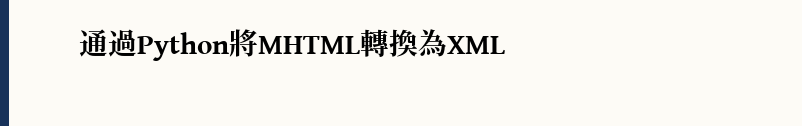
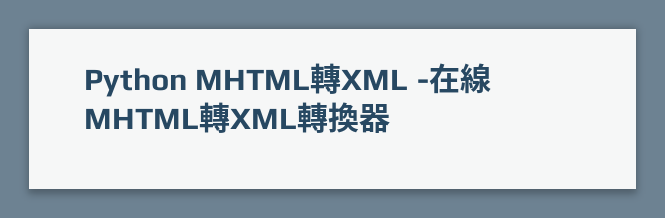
[79,29,505,61] 通過Python將MHTML轉換為XML -> [84,63,491,97] [84,102,390,133] Python MHTML轉XML -在線MHTML轉XML轉換器

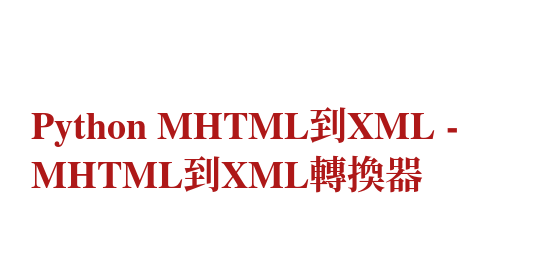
[310,63,342,94] 轉 -> [309,107,348,143] 到
[428,63,491,94] [84,102,230,133] 在線MHTML轉 -> [31,156,221,192] MHTML到

